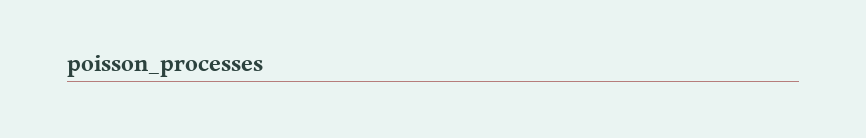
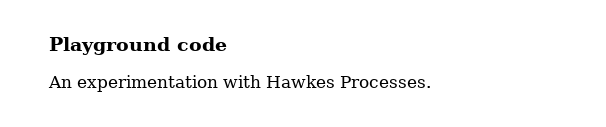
[67,55,263,77] poisson_processes -> [49,37,227,55] [48,75,431,92] Playground code // An experimentation with Hawkes Processes.

